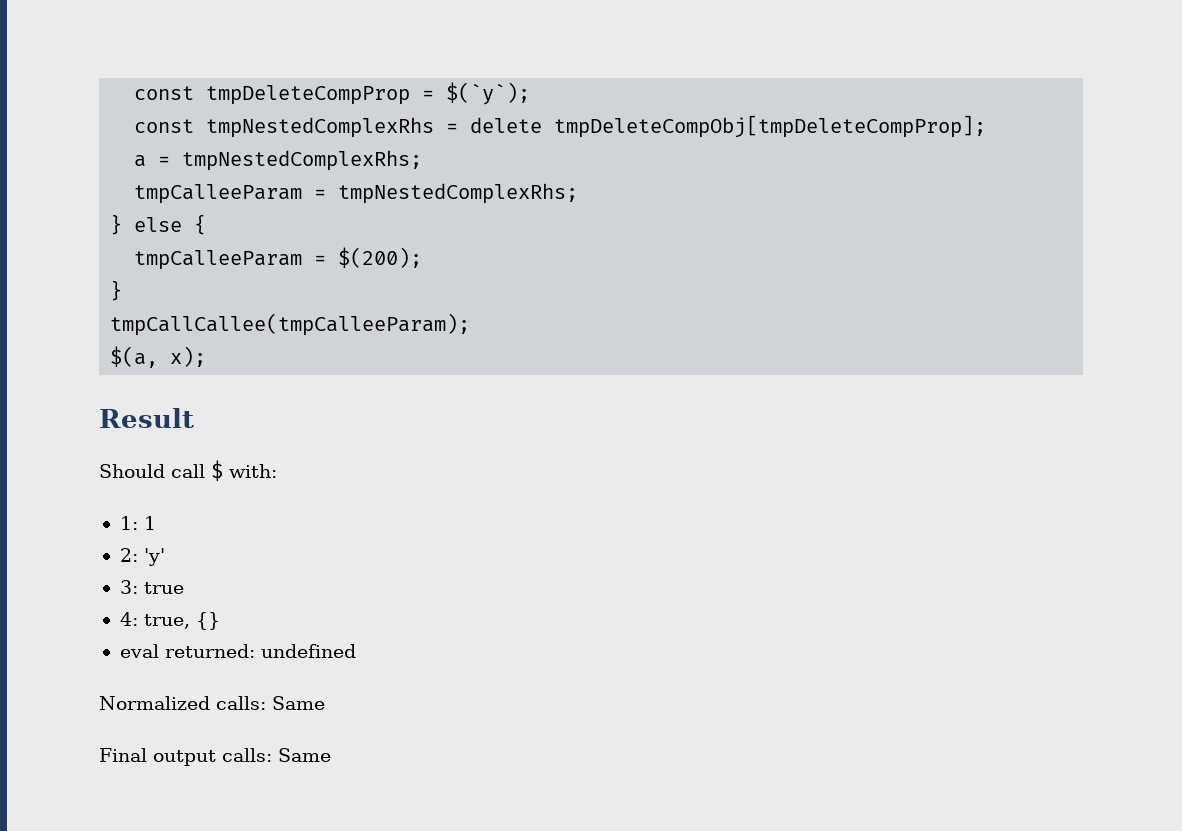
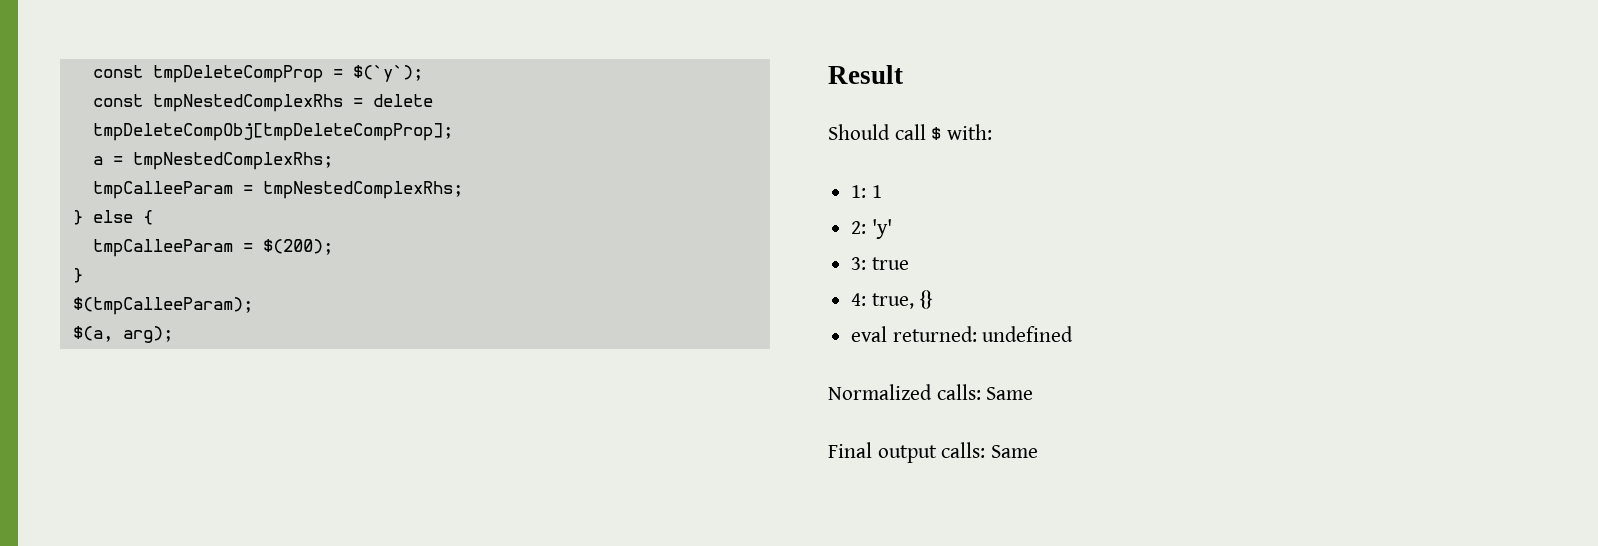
[110,313,471,336] tmpCallCallee(tmpCalleeParam); -> [72,297,253,315] $(tmpCalleeParam);
[170,346,207,367] x); -> [122,326,173,343] arg);

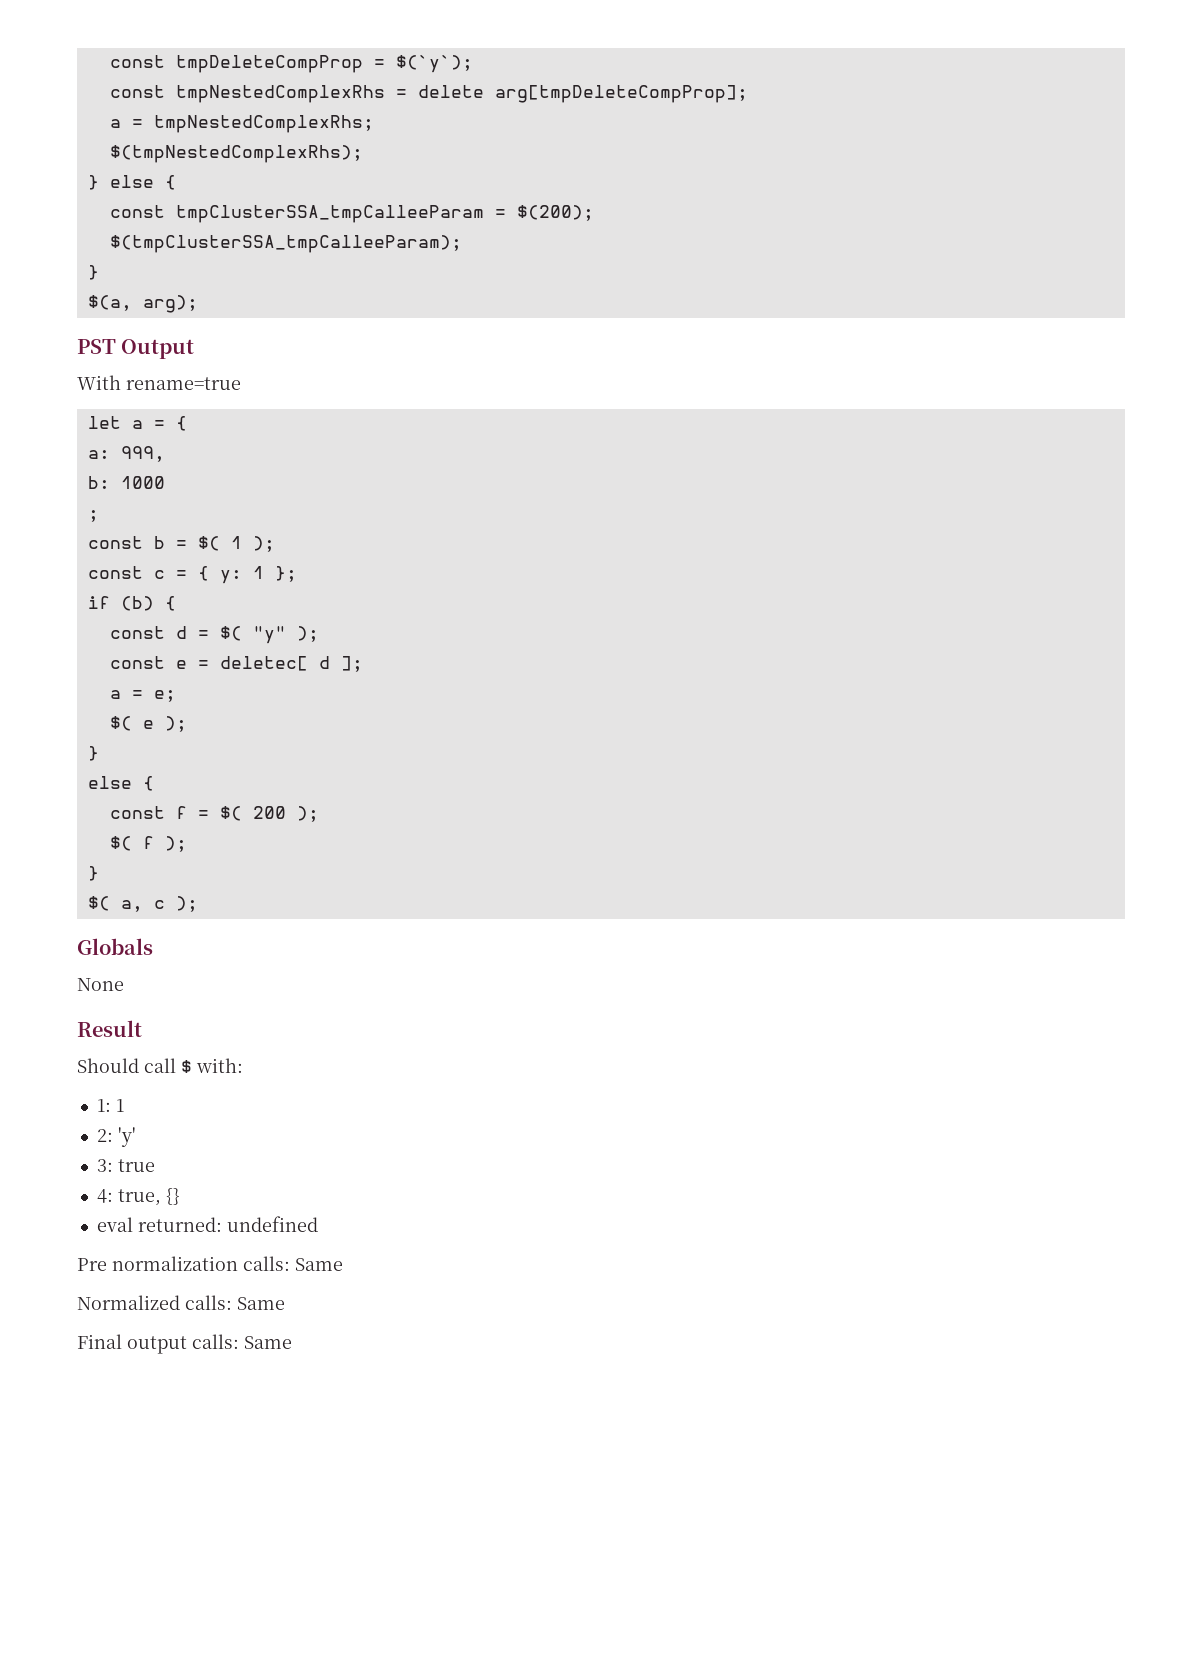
[92,123,453,141] tmpDeleteCompObj[tmpDeleteCompProp]; -> [494,85,748,103] arg[tmpDeleteCompProp];
[92,181,463,199] tmpCalleeParam = tmpNestedComplexRhs; -> [109,145,363,163] $(tmpNestedComplexRhs);
[92,239,233,257] tmpCalleeParam -> [109,205,484,223] const tmpClusterSSA_tmpCalleeParam
[72,268,83,283] [72,297,253,315] // } // $(tmpCalleeParam); -> [109,235,462,253] [87,265,99,280] // $(tmpClusterSSA_tmpCalleeParam); // }
(173, 334) none -> [77,339,195,359] [77,375,241,390] [87,416,187,431] [87,446,165,462] [87,476,165,489] [87,510,99,522] [87,536,275,552] [87,566,297,584] [87,596,176,611] [109,626,319,644] [109,656,363,672] [109,690,176,702] [109,716,187,732] [87,746,99,761] [87,776,154,791] [109,806,319,822] [109,836,187,852] [87,866,99,881] [87,896,198,912] [77,938,153,955] [77,978,124,991] // PST Output // With rename=true // let a = { // a: 999, // b: 1000 // ; // const b = $( 1 ); // const c = { y: 1 }; // if (b) { // const d = $( "y" ); // const e = deletec[ d ]; // a = e; // $( e ); // } // else { // const f = $( 200 ); // $( f ); // } // $( a, c ); // Globals // None
(1074, 334) none -> [77,1256,343,1271] // Pre normalization calls: Same

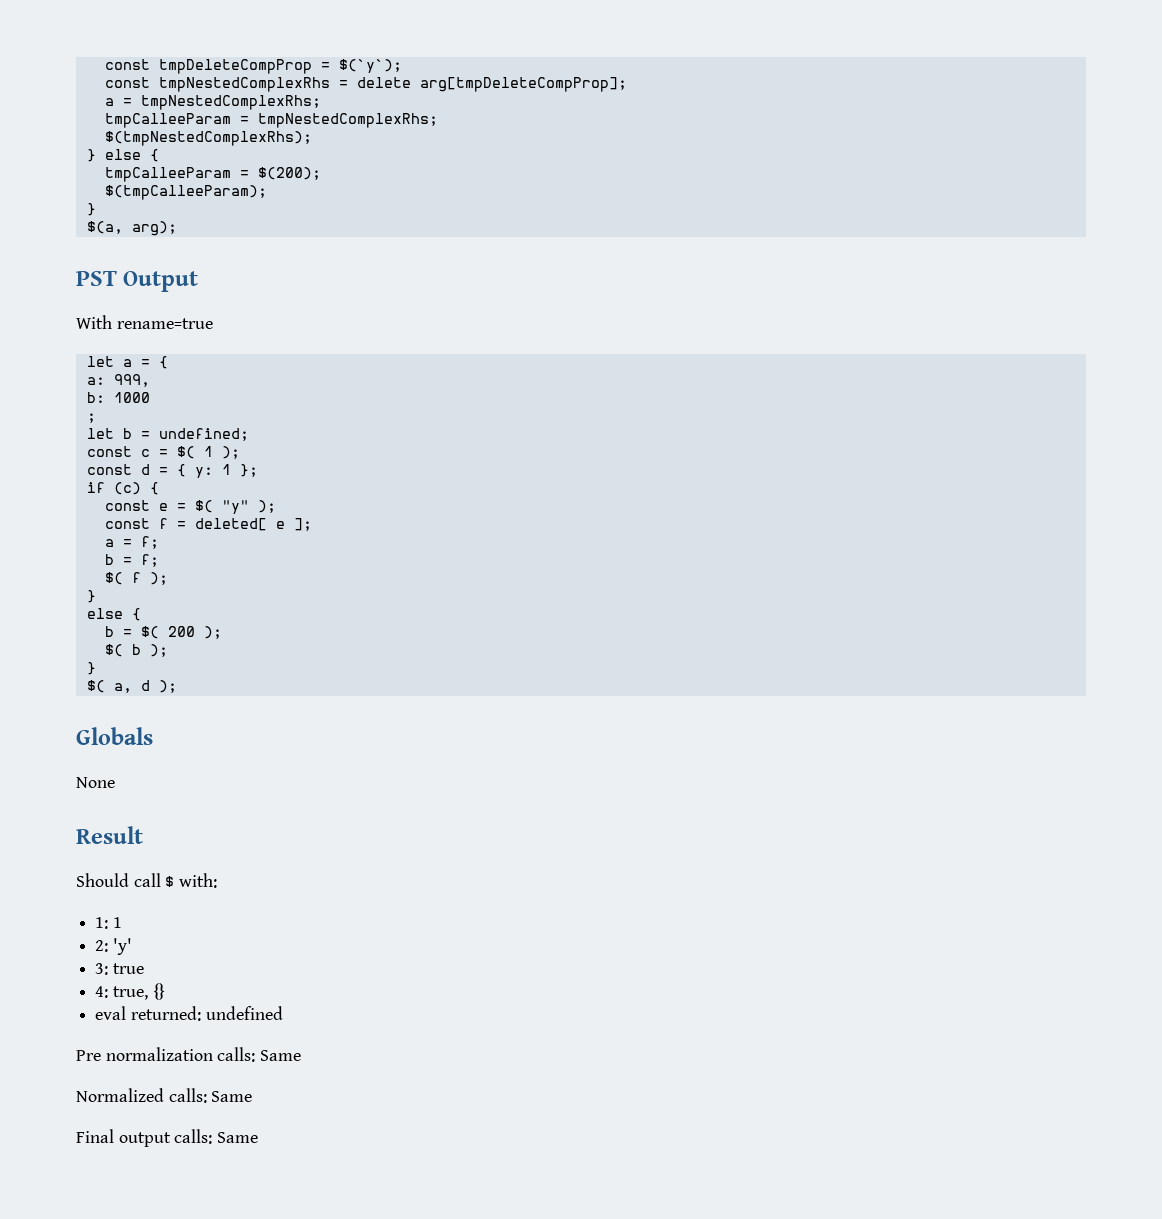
(374, 124) none -> [104,113,438,128] // tmpCalleeParam = tmpNestedComplexRhs;
[109,205,484,223] const tmpClusterSSA_tmpCalleeParam -> [104,167,231,182] tmpCalleeParam
[109,235,462,253] $(tmpClusterSSA_tmpCalleeParam); -> [104,185,267,200] $(tmpCalleeParam);
[87,536,165,549] // const b -> [86,428,249,441] [86,446,150,457] // let b = undefined; // const c
[153,570,165,579] c -> [140,464,150,475] d
[120,596,176,611] [109,626,187,639] (b) { // const d -> [113,482,159,495] [104,500,168,511] (c) { // const e
[175,656,330,671] e = deletec[ d -> [158,518,285,531] f = deleted[ e
[153,690,176,702] [109,716,154,731] e; // $( e -> [140,536,159,549] [104,554,159,567] [104,572,141,585] f; // b = f; // $( f
[109,806,187,819] const f -> [104,626,114,637] b
[142,836,154,849] f -> [131,644,141,655] b
[153,900,165,909] c -> [140,680,150,691] d

